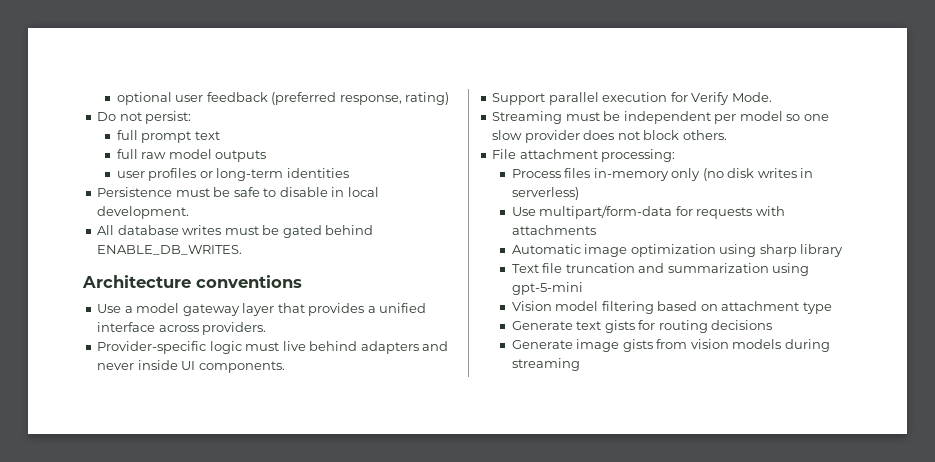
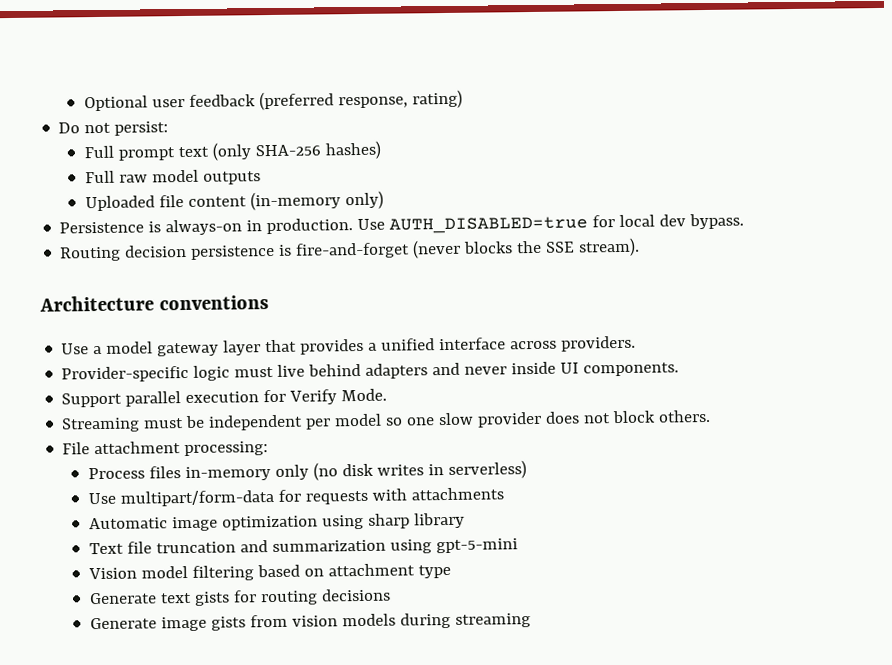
[116,92,172,105] optional -> [83,95,148,112] Optional
[116,130,138,140] full -> [83,145,114,159] Full
[116,149,138,159] // full -> [211,140,381,161] [84,170,115,184] (only SHA-256 hashes) // Full
[116,168,349,181] [97,187,379,197] [97,206,190,219] [97,225,374,238] [97,245,243,255] user profiles or long-term identities // Persistence must be safe to disable in local development. // All database writes must be gated behind ENABLE_DB_WRITES. -> [84,190,384,212] [59,213,745,236] [59,237,641,262] Uploaded file content (in-memory only) // Persistence is always-on in production. Use AUTH_DISABLED=true for local dev bypass. // Routing decision persistence is fire-and-forget (never blocks the SSE stream).

